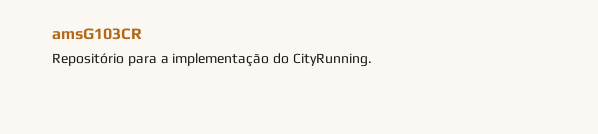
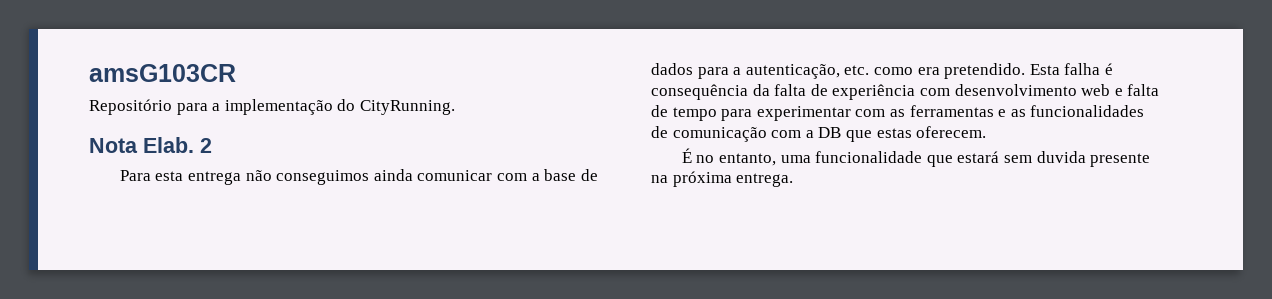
(372, 60) none -> [89,137,212,153] [119,169,598,185] [651,63,1113,79] [651,84,1160,100] [651,105,1145,121] [651,126,987,142] [681,148,1151,167] [651,171,794,187] // Nota Elab. 2 // Para esta entrega não conseguimos ainda comunicar com a base de dados para a autenticação, etc. como era pretendido. Esta falha é consequência da falta de experiência com desenvolvimento web e falta de tempo para experimentar com as ferramentas e as funcionalidades de comunicação com a DB que estas oferecem. // É no entanto, uma funcionalidade que estará sem duvida presente na próxima entrega.

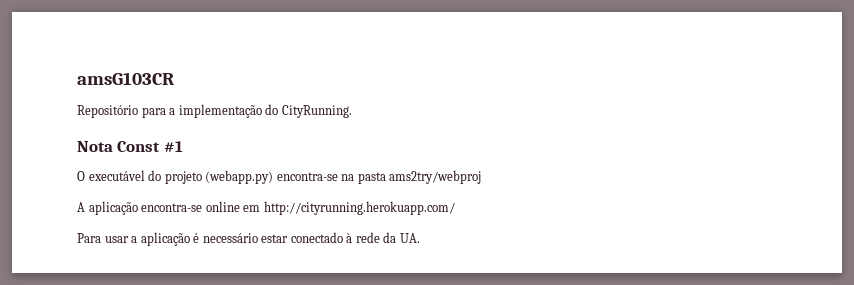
[143,137,212,153] [119,169,598,185] [651,63,1113,79] [651,84,1160,100] [651,105,1145,121] [651,126,987,142] [681,148,1151,167] [651,171,794,187] Elab. 2 // Para esta entrega não conseguimos ainda comunicar com a base de dados para a autenticação, etc. como era pretendido. Esta falha é consequência da falta de experiência com desenvolvimento web e falta de tempo para experimentar com as ferramentas e as funcionalidades de comunicação com a DB que estas oferecem. // É no entanto, uma funcionalidade que estará sem duvida presente na próxima entrega. -> [117,141,183,152] [77,170,482,184] [77,201,455,215] [77,232,420,246] Const #1 // O executável do projeto (webapp.py) encontra-se na pasta ams2try/webproj // A aplicação encontra-se online em http://cityrunning.herokuapp.com/ // Para usar a aplicação é necessário estar conectado à rede da UA.

